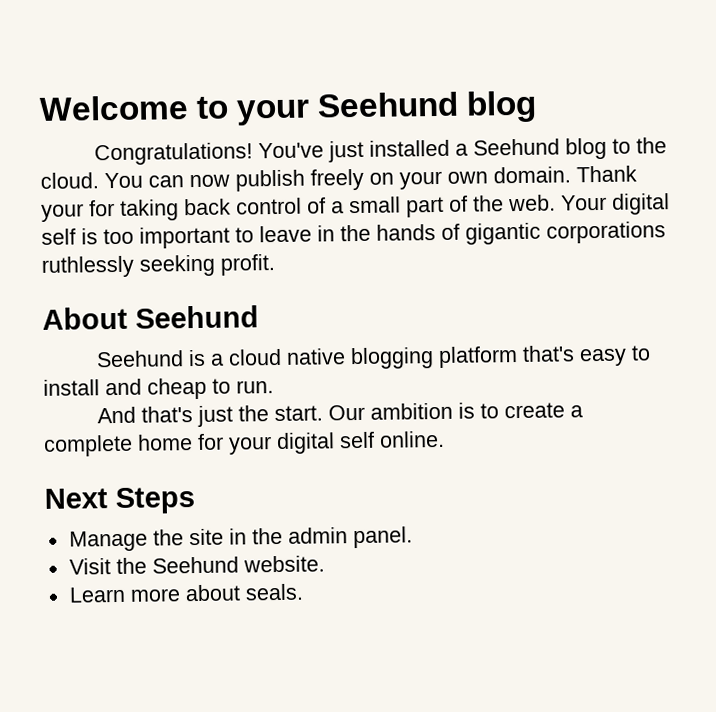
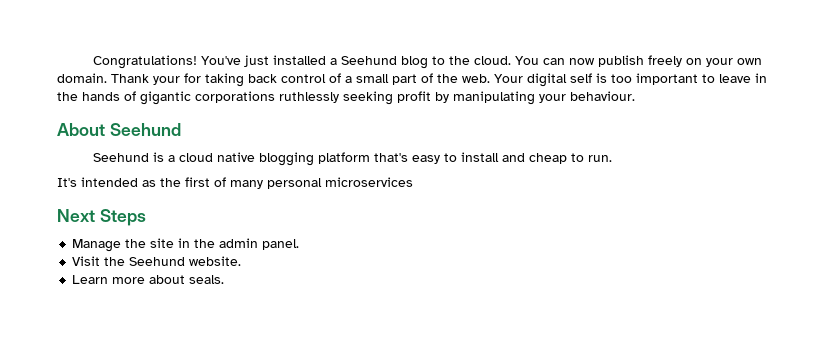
[39,90,538,126] Welcome to your Seehund blog // -> (93, 62) none
[220,254,275,276] profit. -> [397,91,635,105] profit by manipulating your behaviour.
[97,402,584,427] [43,430,445,457] And that's just the start. Our ambition is to create a complete home for your digital self online. -> [57,177,413,189] It's intended as the first of many personal microservices

